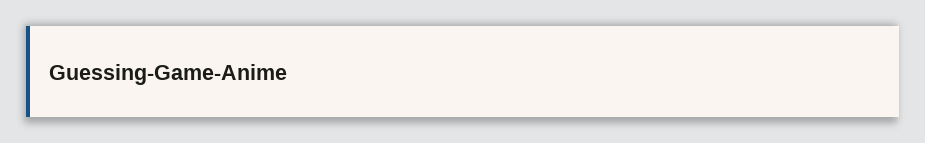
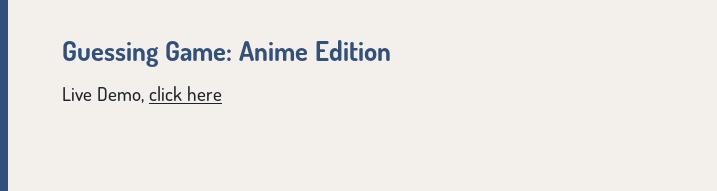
[49,64,287,85] Guessing-Game-Anime -> [62,40,392,67] [62,86,223,103] Guessing Game: Anime Edition // Live Demo, click here

